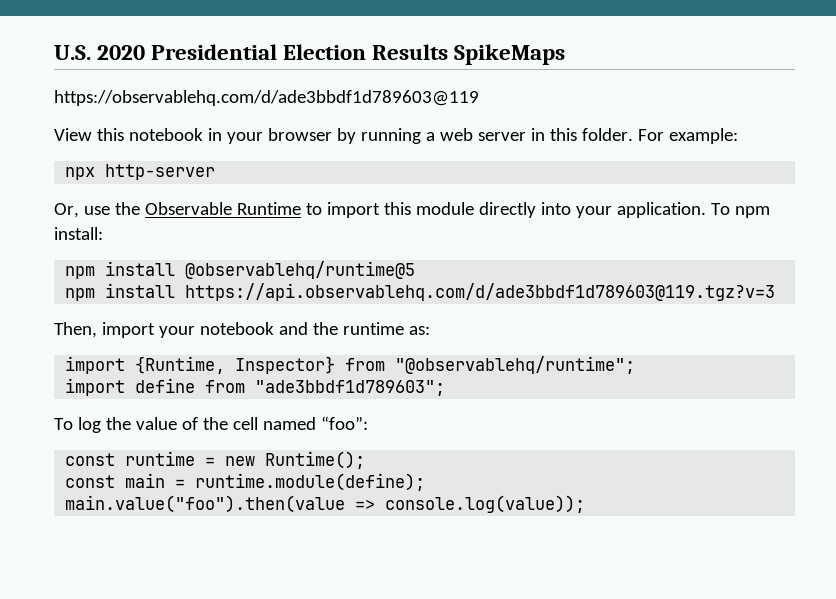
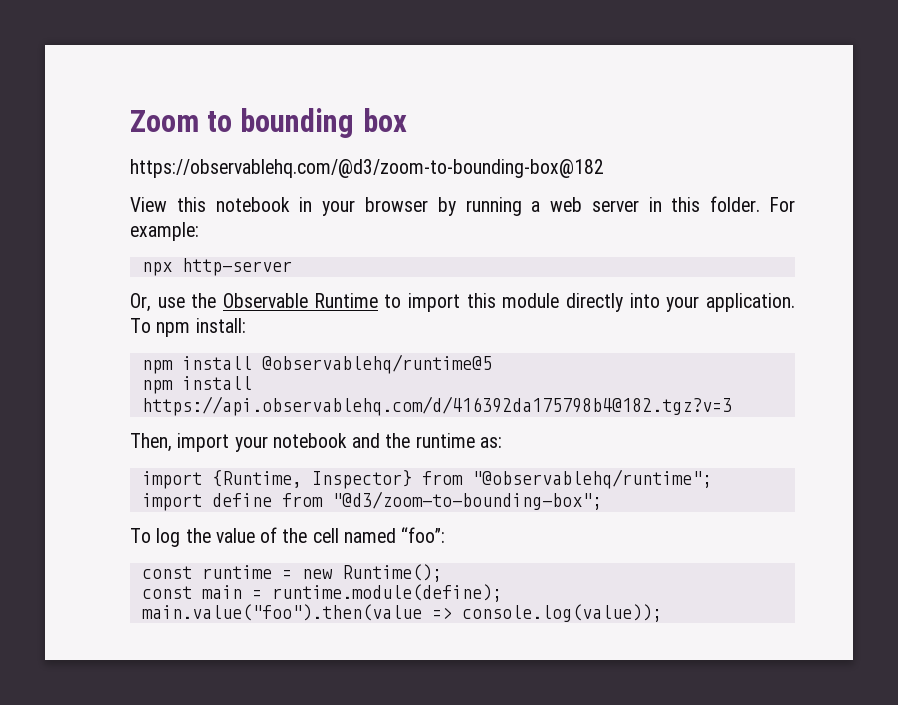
[54,44,566,65] [54,90,479,106] U.S. 2020 Presidential Election Results SpikeMaps // https://observablehq.com/d/ade3bbdf1d789603@119 -> [130,108,407,138] [130,159,604,178] Zoom to bounding box // https://observablehq.com/@d3/zoom-to-bounding-box@182
[185,283,776,301] https://api.observablehq.com/d/ade3bbdf1d789603@119.tgz?v=3 -> [141,396,732,416] https://api.observablehq.com/d/416392da175798b4@182.tgz?v=3
[255,380,446,396] "ade3bbdf1d789603"; -> [331,491,602,510] "@d3/zoom-to-bounding-box";

